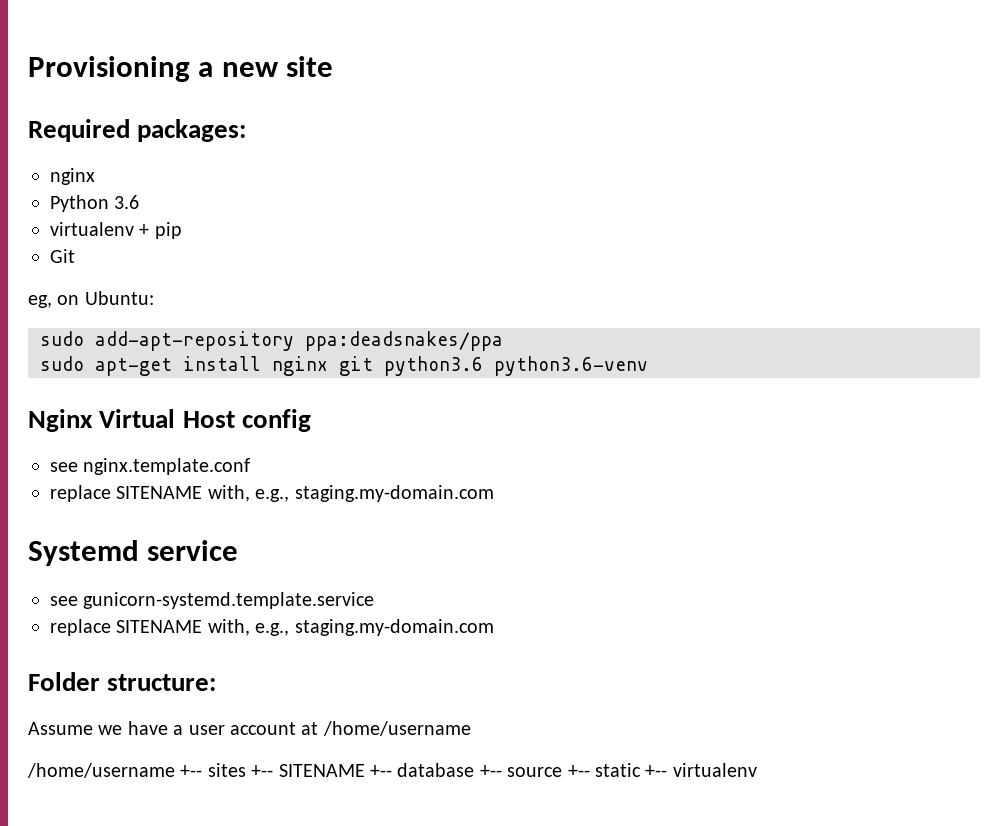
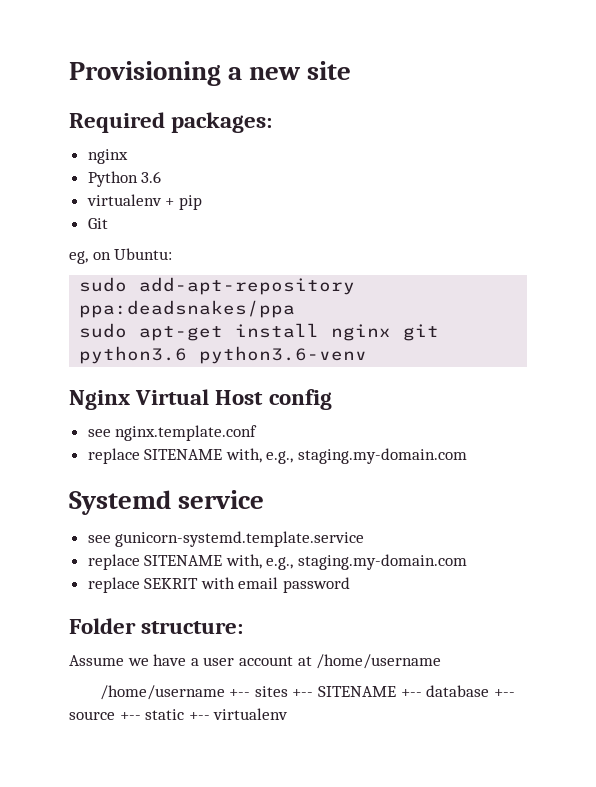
(494, 627) none -> [87,577,351,593] // replace SEKRIT with email password

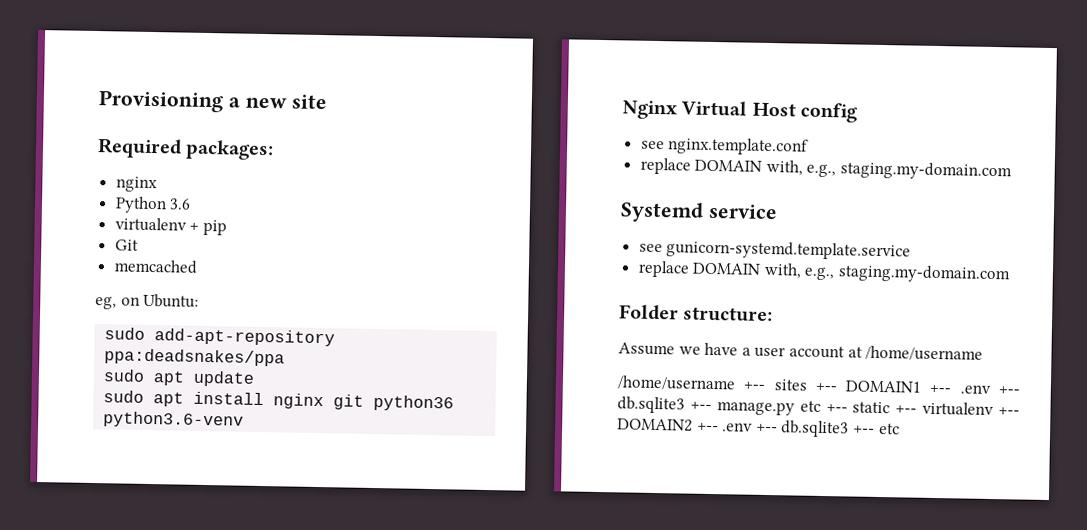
(108, 223) none -> [113,259,198,274] // memcached
[139,326,224,341] apt-get -> [153,370,256,387] [103,390,185,407] apt update // sudo apt
[79,346,188,364] python3.6 -> [373,394,455,412] python36
[144,449,223,460] SITENAME -> [694,159,763,172] DOMAIN
[144,554,468,570] [87,577,351,593] SITENAME with, e.g., staging.my-domain.com // replace SEKRIT with email password -> [692,262,1012,284] DOMAIN with, e.g., staging.my-domain.com
[317,685,515,697] [69,708,289,720] SITENAME +-- database +-- source +-- static +-- virtualenv -> [845,380,1020,395] [617,396,1020,417] [617,418,900,438] DOMAIN1 +-- .env +-- db.sqlite3 +-- manage.py etc +-- static +-- virtualenv +-- DOMAIN2 +-- .env +-- db.sqlite3 +-- etc

